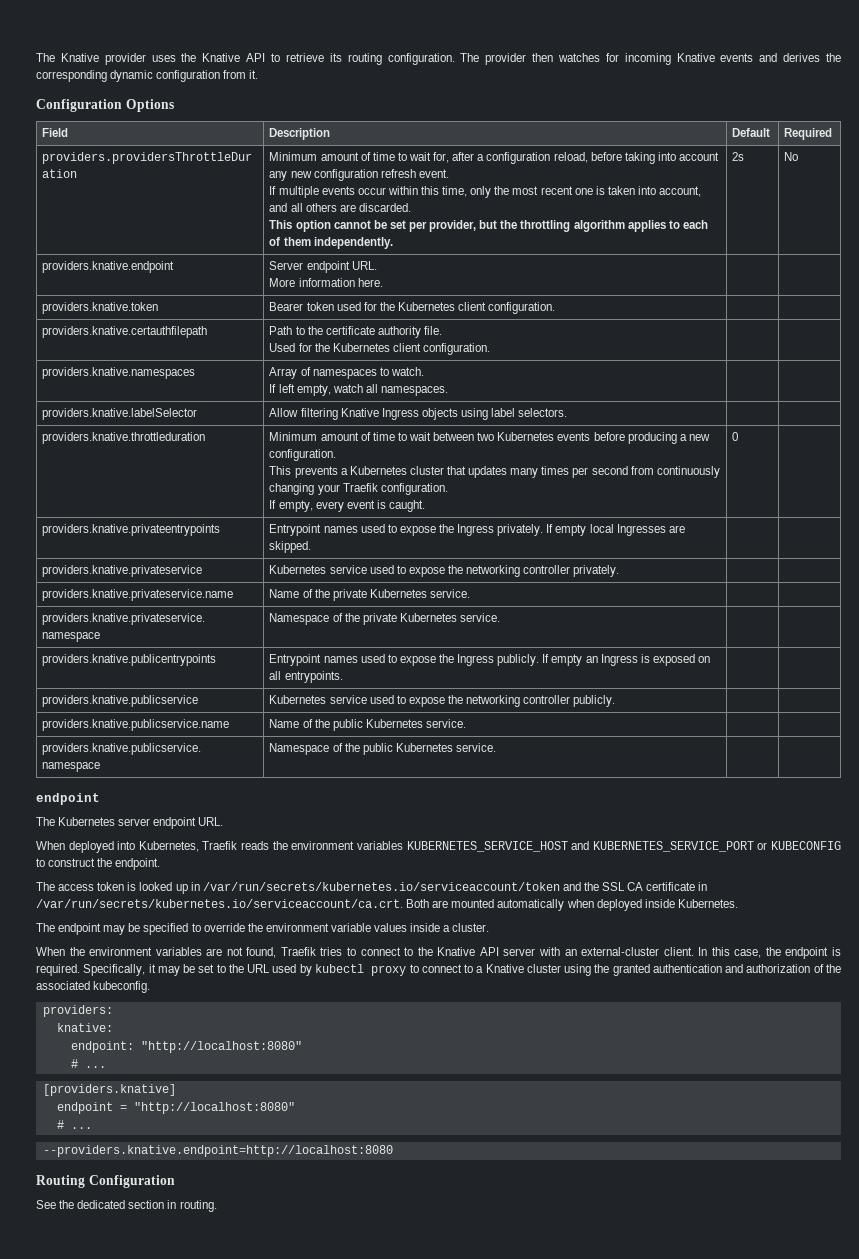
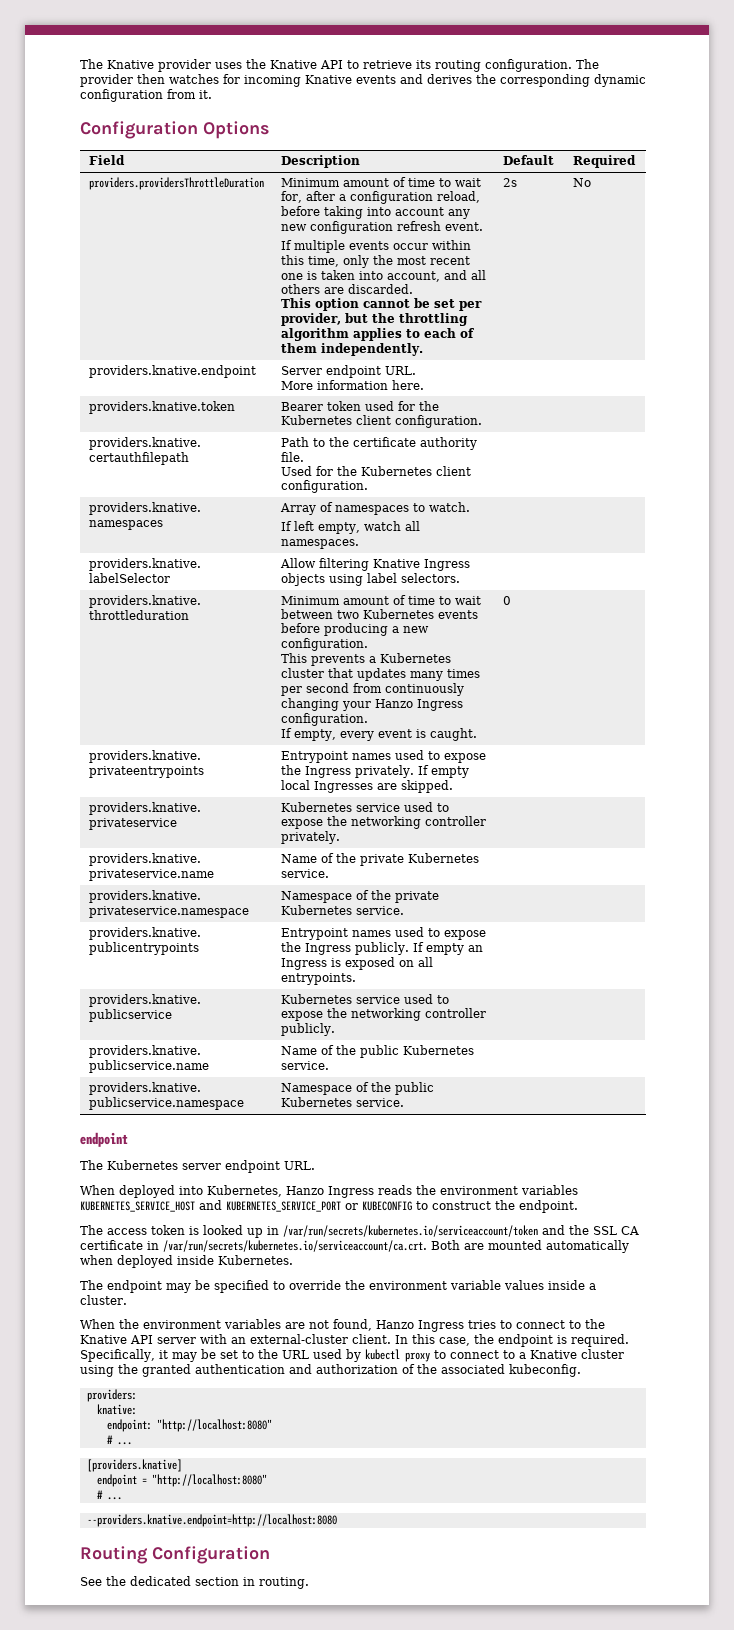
[342,483,378,492] Traefik -> [374,699,463,711] Hanzo Ingress
[202,841,238,850] Traefik -> [286,1186,374,1198] Hanzo Ingress
[280,947,316,956] Traefik -> [376,1320,464,1332] Hanzo Ingress

